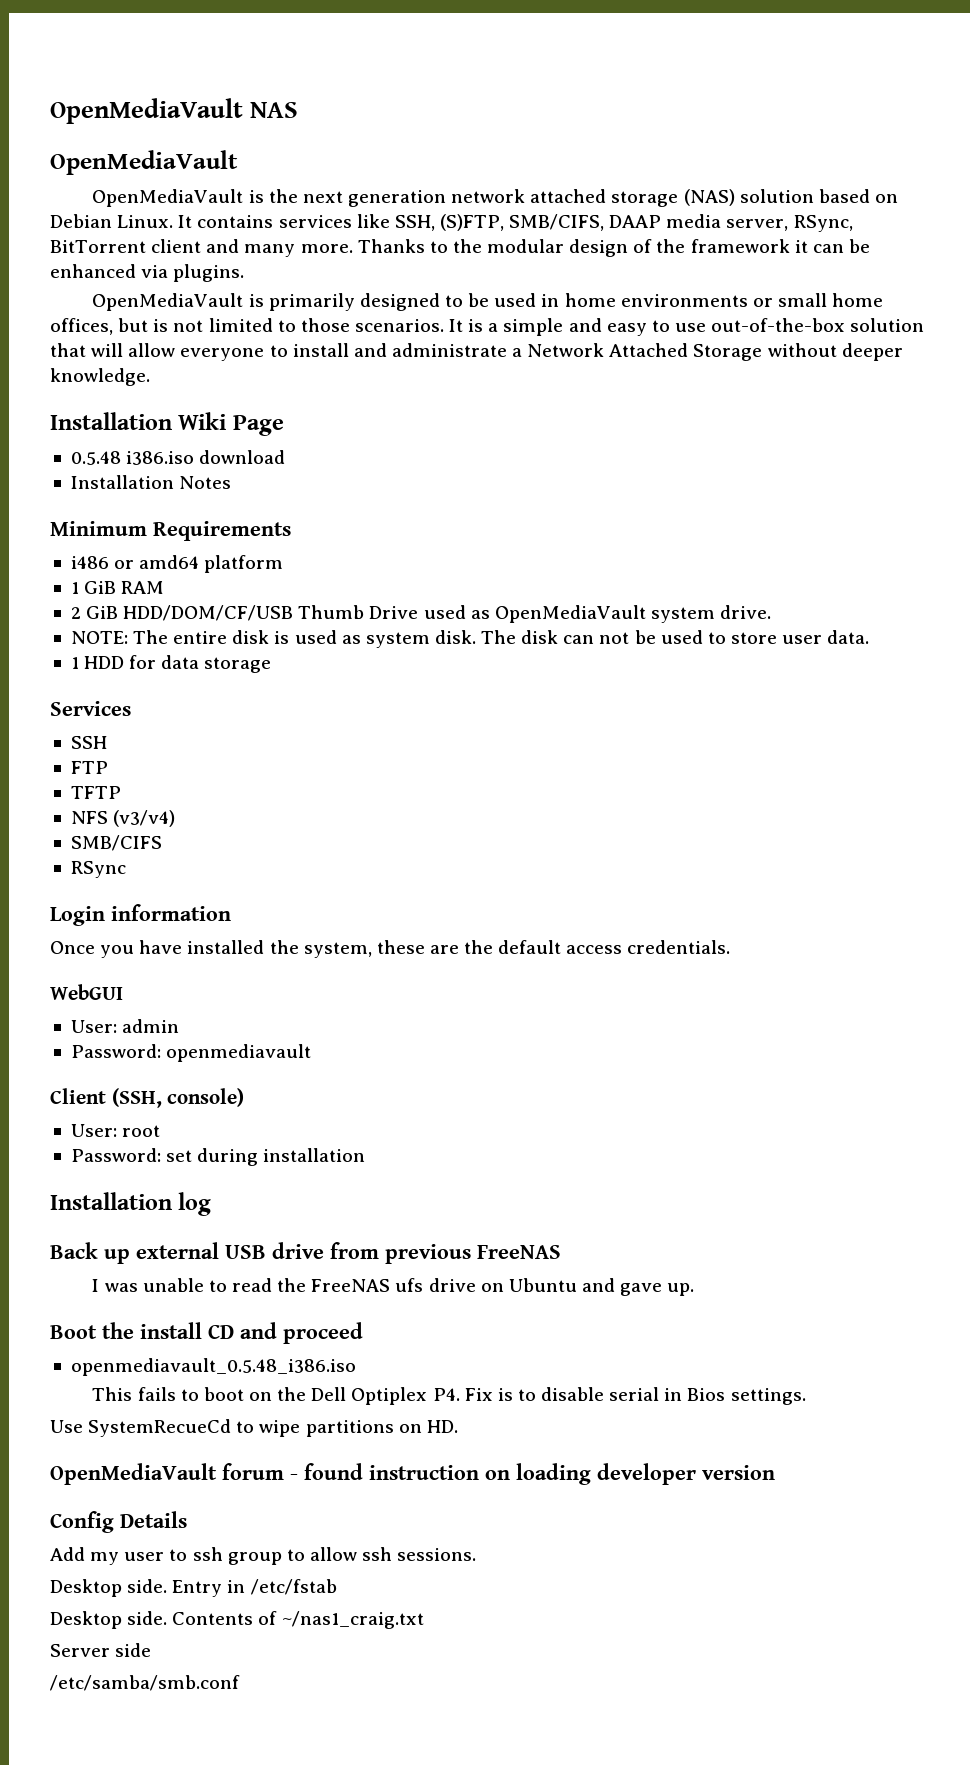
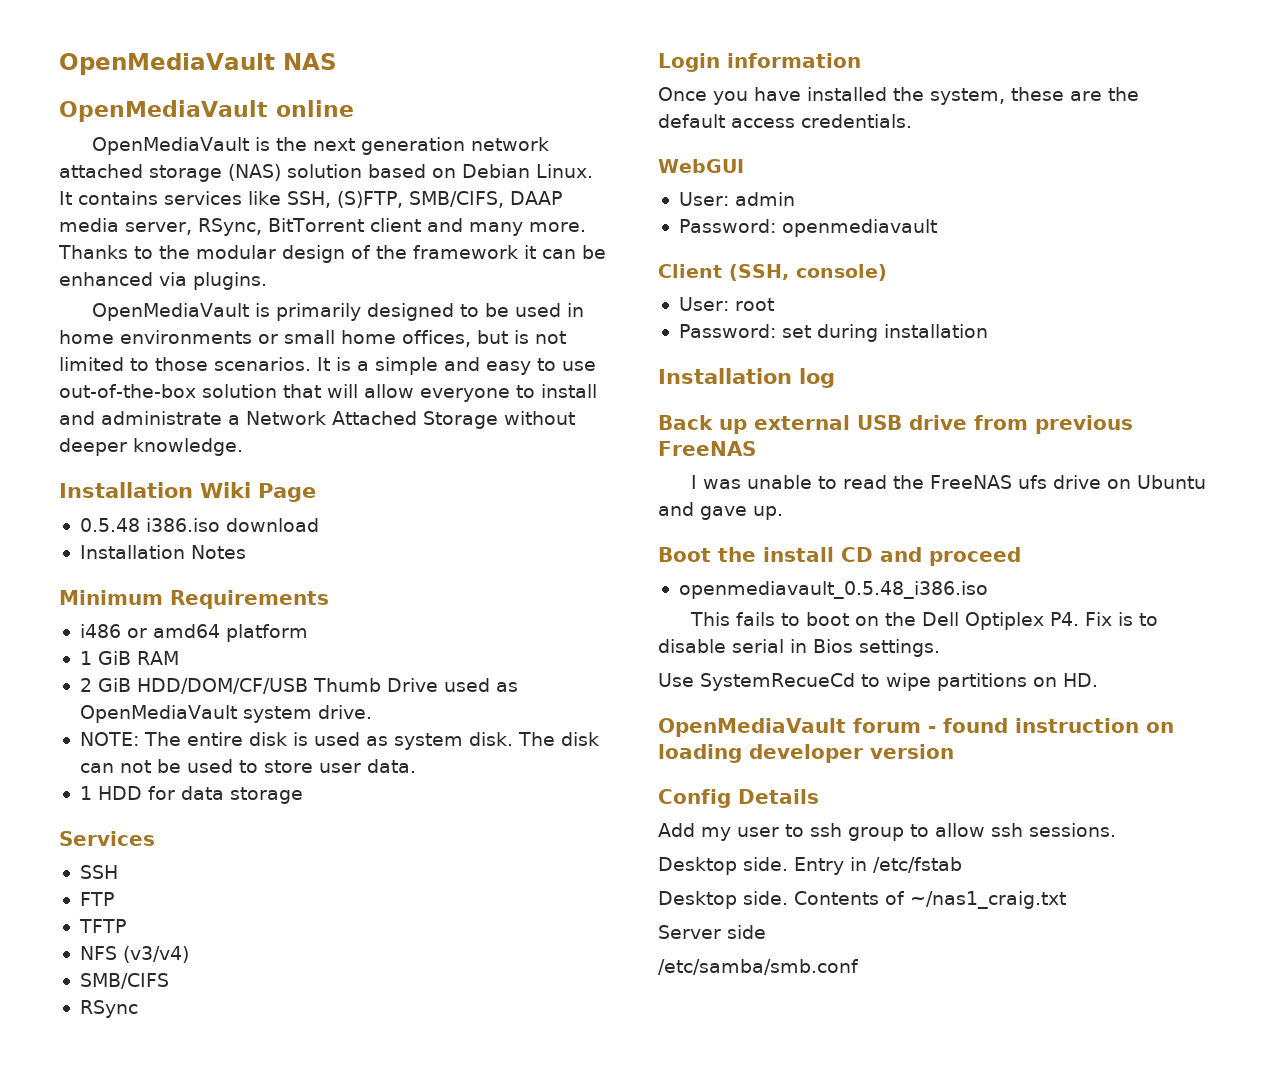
(238, 162) none -> [275,100,354,117] online

